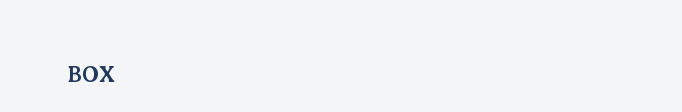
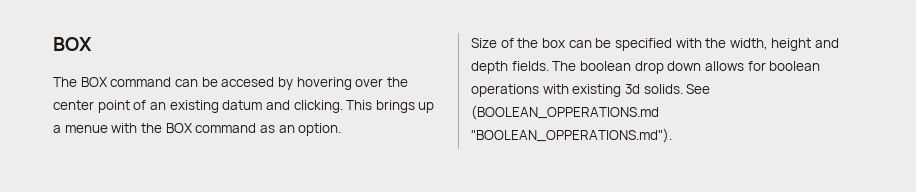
[67,66,115,82] BOX -> [53,37,92,51] [53,77,408,90] [53,100,435,113] [53,123,342,136] [471,38,840,51] [471,61,821,74] [471,84,711,97] [471,105,659,120] [471,128,672,143] BOX // The BOX command can be accesed by hovering over the center point of an existing datum and clicking. This brings up a menue with the BOX command as an option. // Size of the box can be specified with the width, height and depth fields. The boolean drop down allows for boolean operations with existing 3d solids. See (BOOLEAN_OPPERATIONS.md "BOOLEAN_OPPERATIONS.md").

